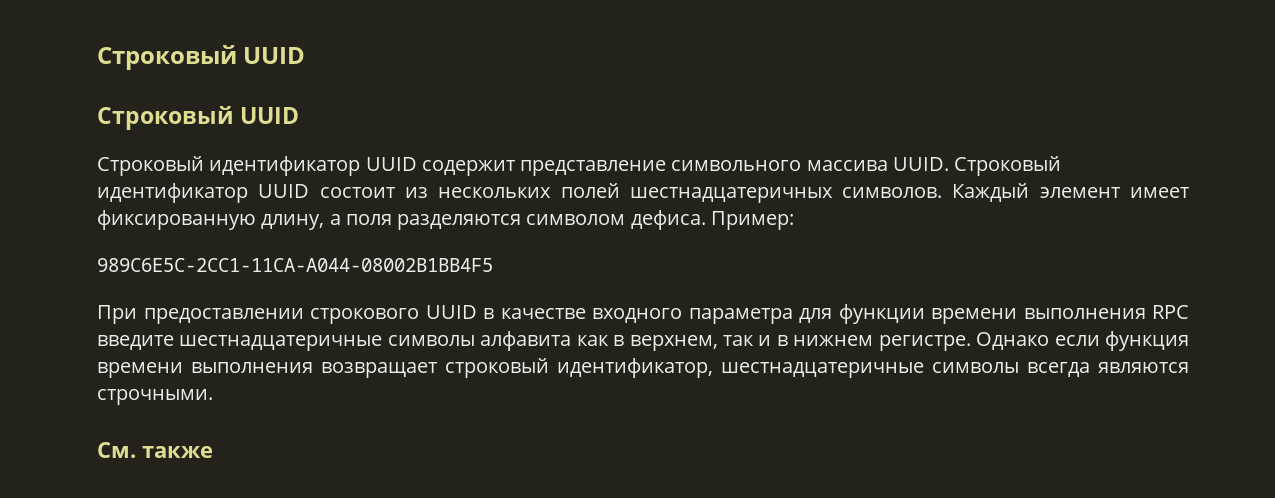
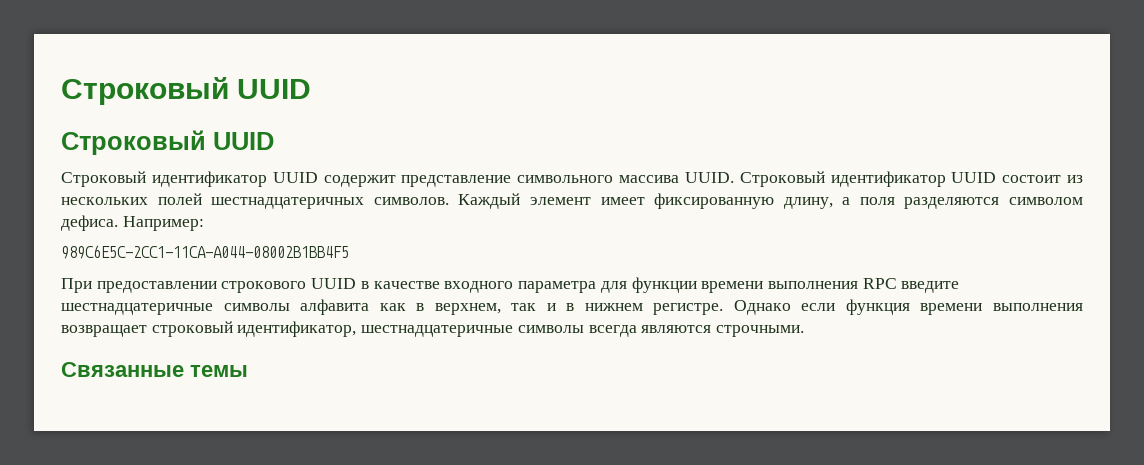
[710,211,794,230] Пример: -> [122,216,204,231] Например:
[97,442,213,458] См. также -> [61,362,248,377] Связанные темы

